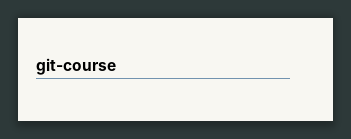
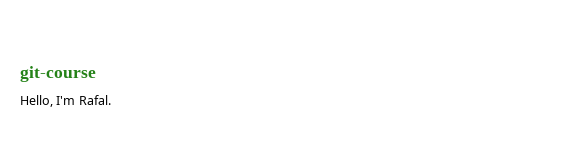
(116, 66) none -> [20,95,111,107] // Hello, I'm Rafal.

